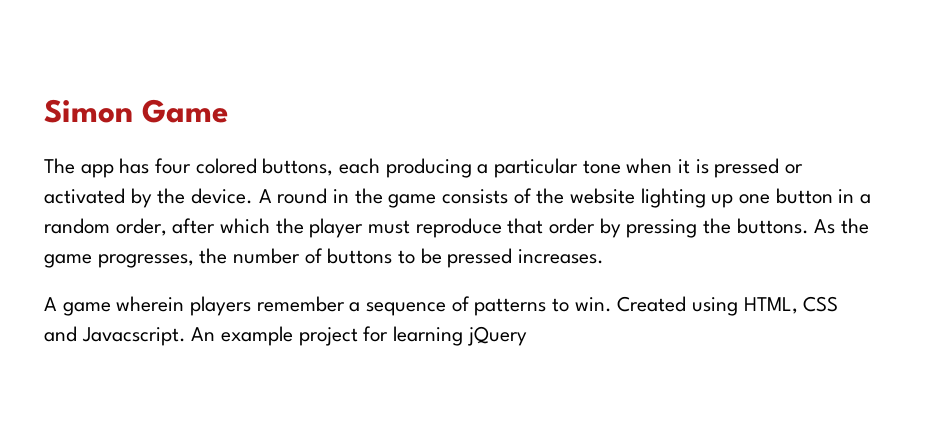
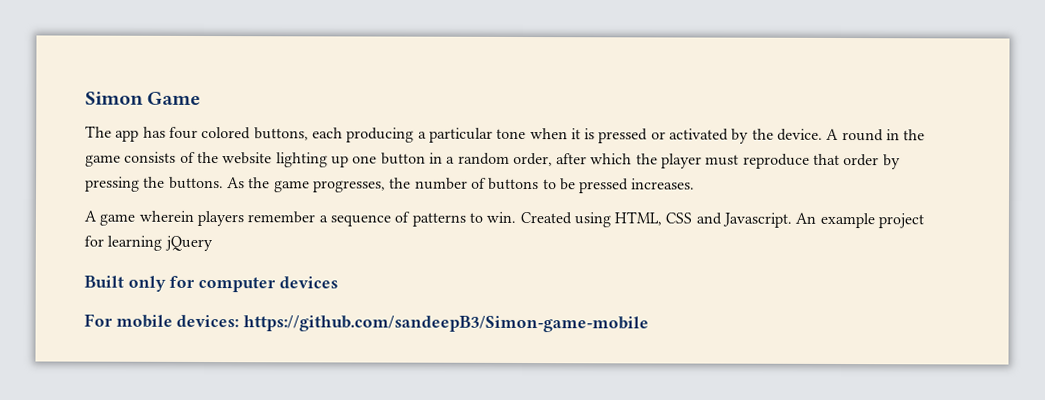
[81,327,186,346] Javacscript. -> [722,212,793,228] Javascript.
(527, 336) none -> [84,275,338,293] [84,313,650,333] // Built only for computer devices // For mobile devices: https://github.com/sandeepB3/Simon-game-mobile

